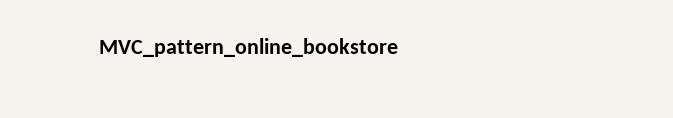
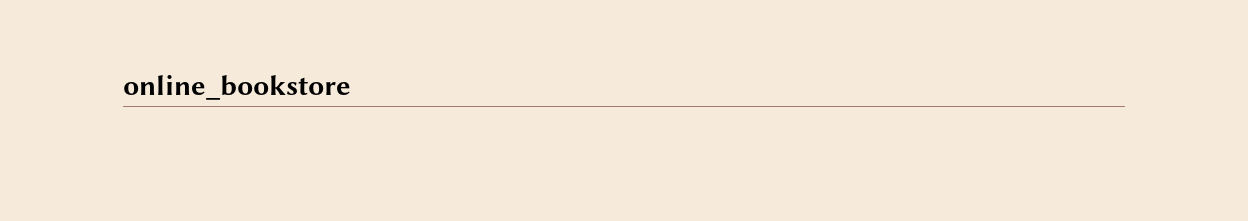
[99,38,398,57] MVC_pattern_online_bookstore -> [123,75,351,100] online_bookstore

